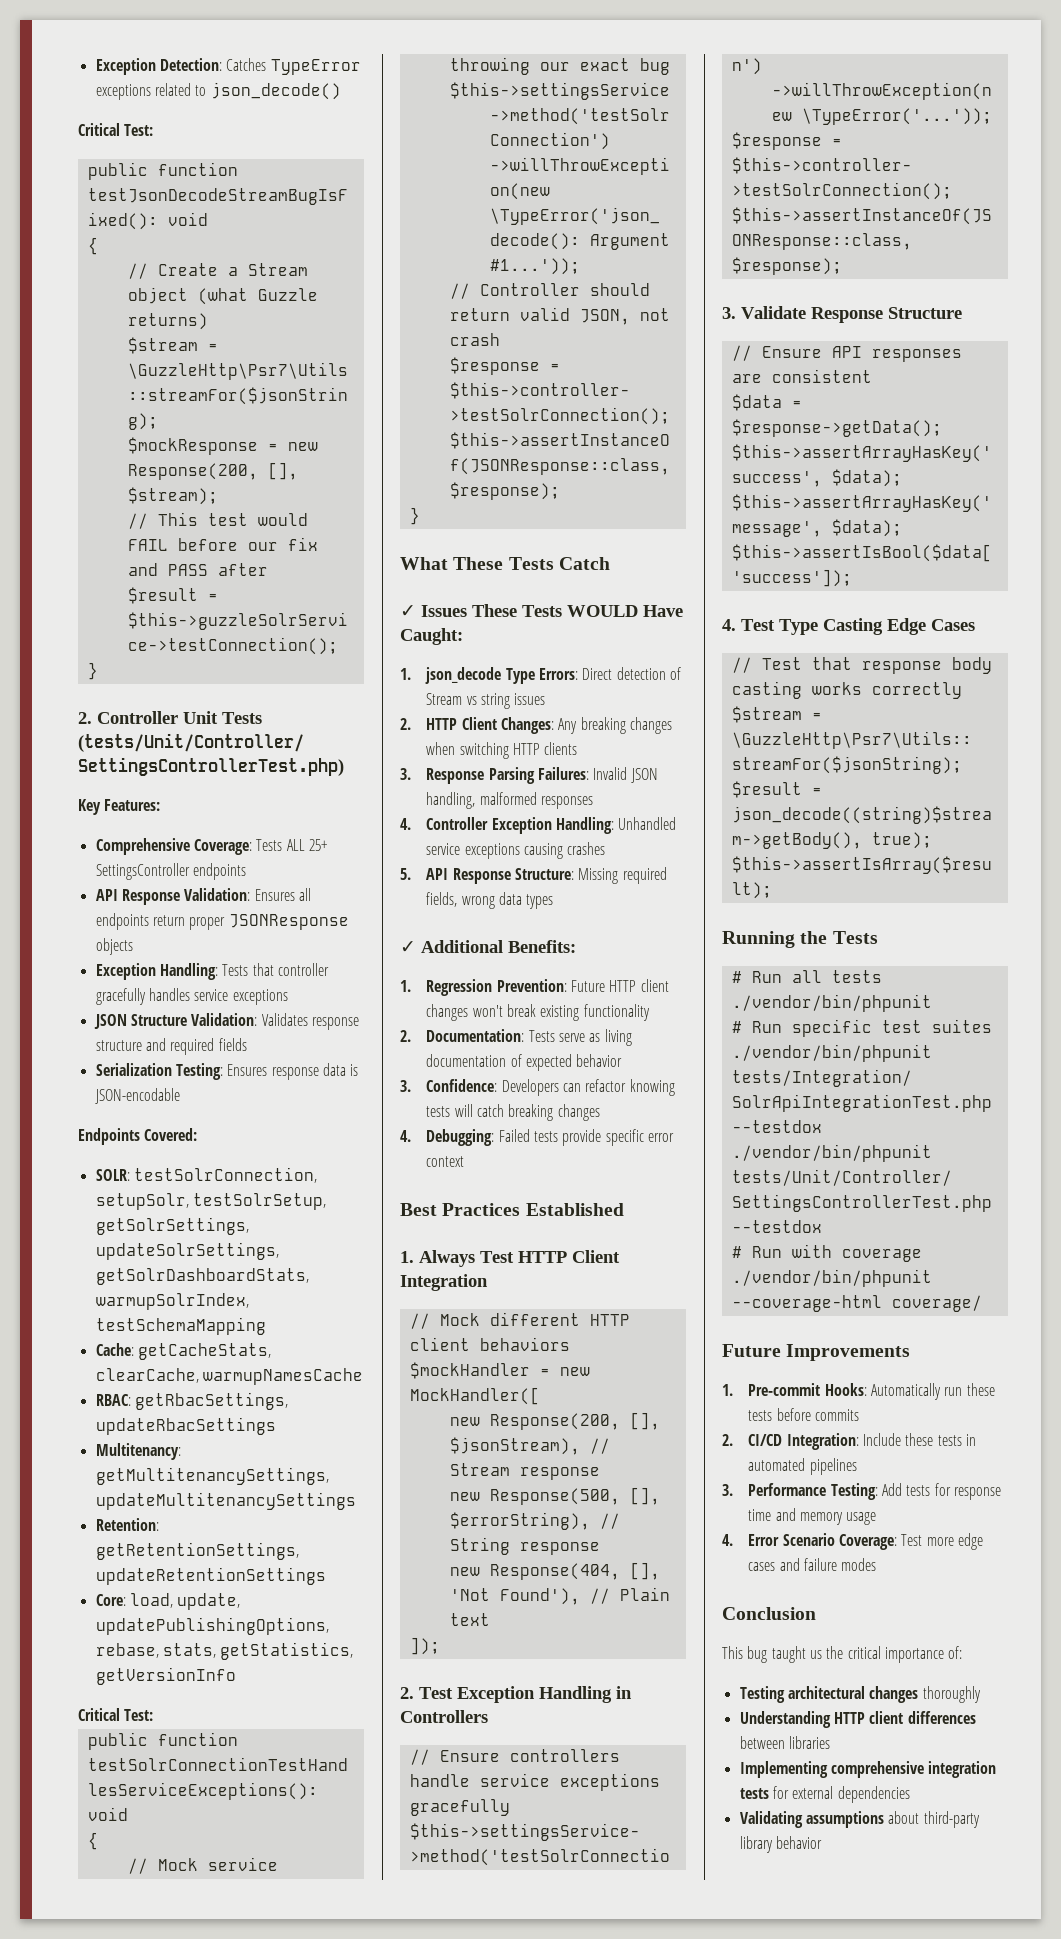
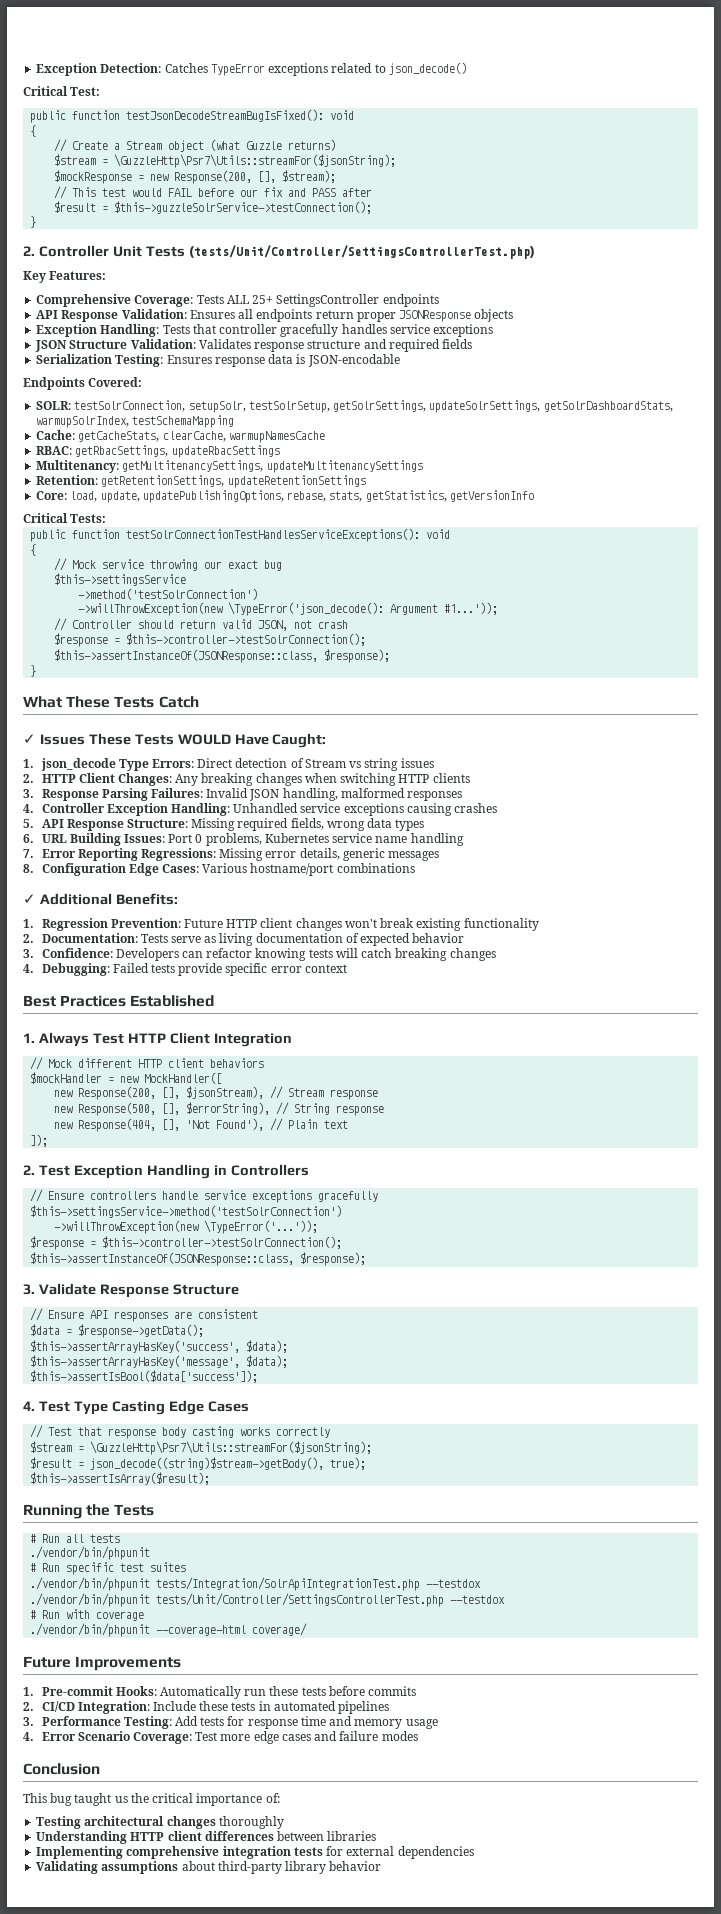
[124,1709,154,1721] Test: -> [70,514,107,523] Tests:
(554, 901) none -> [23,833,464,846] [23,848,440,861] [23,863,415,876] // 6. URL Building Issues: Port 0 problems, Kubernetes service name handling // 7. Error Reporting Regressions: Missing error details, generic messages // 8. Configuration Edge Cases: Various hostname/port combinations

